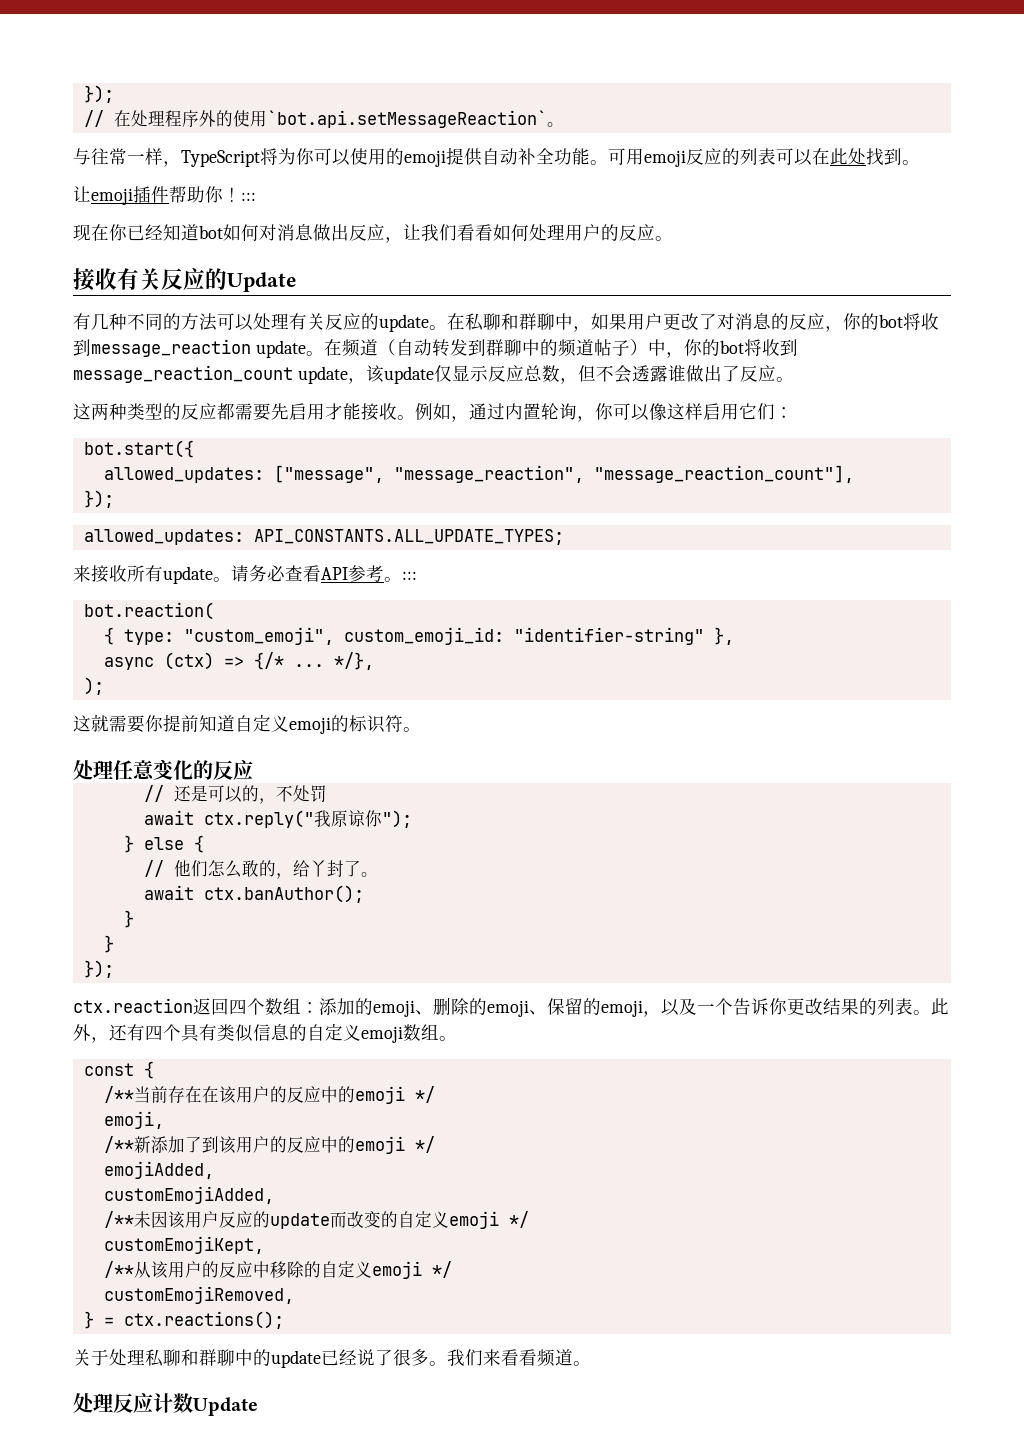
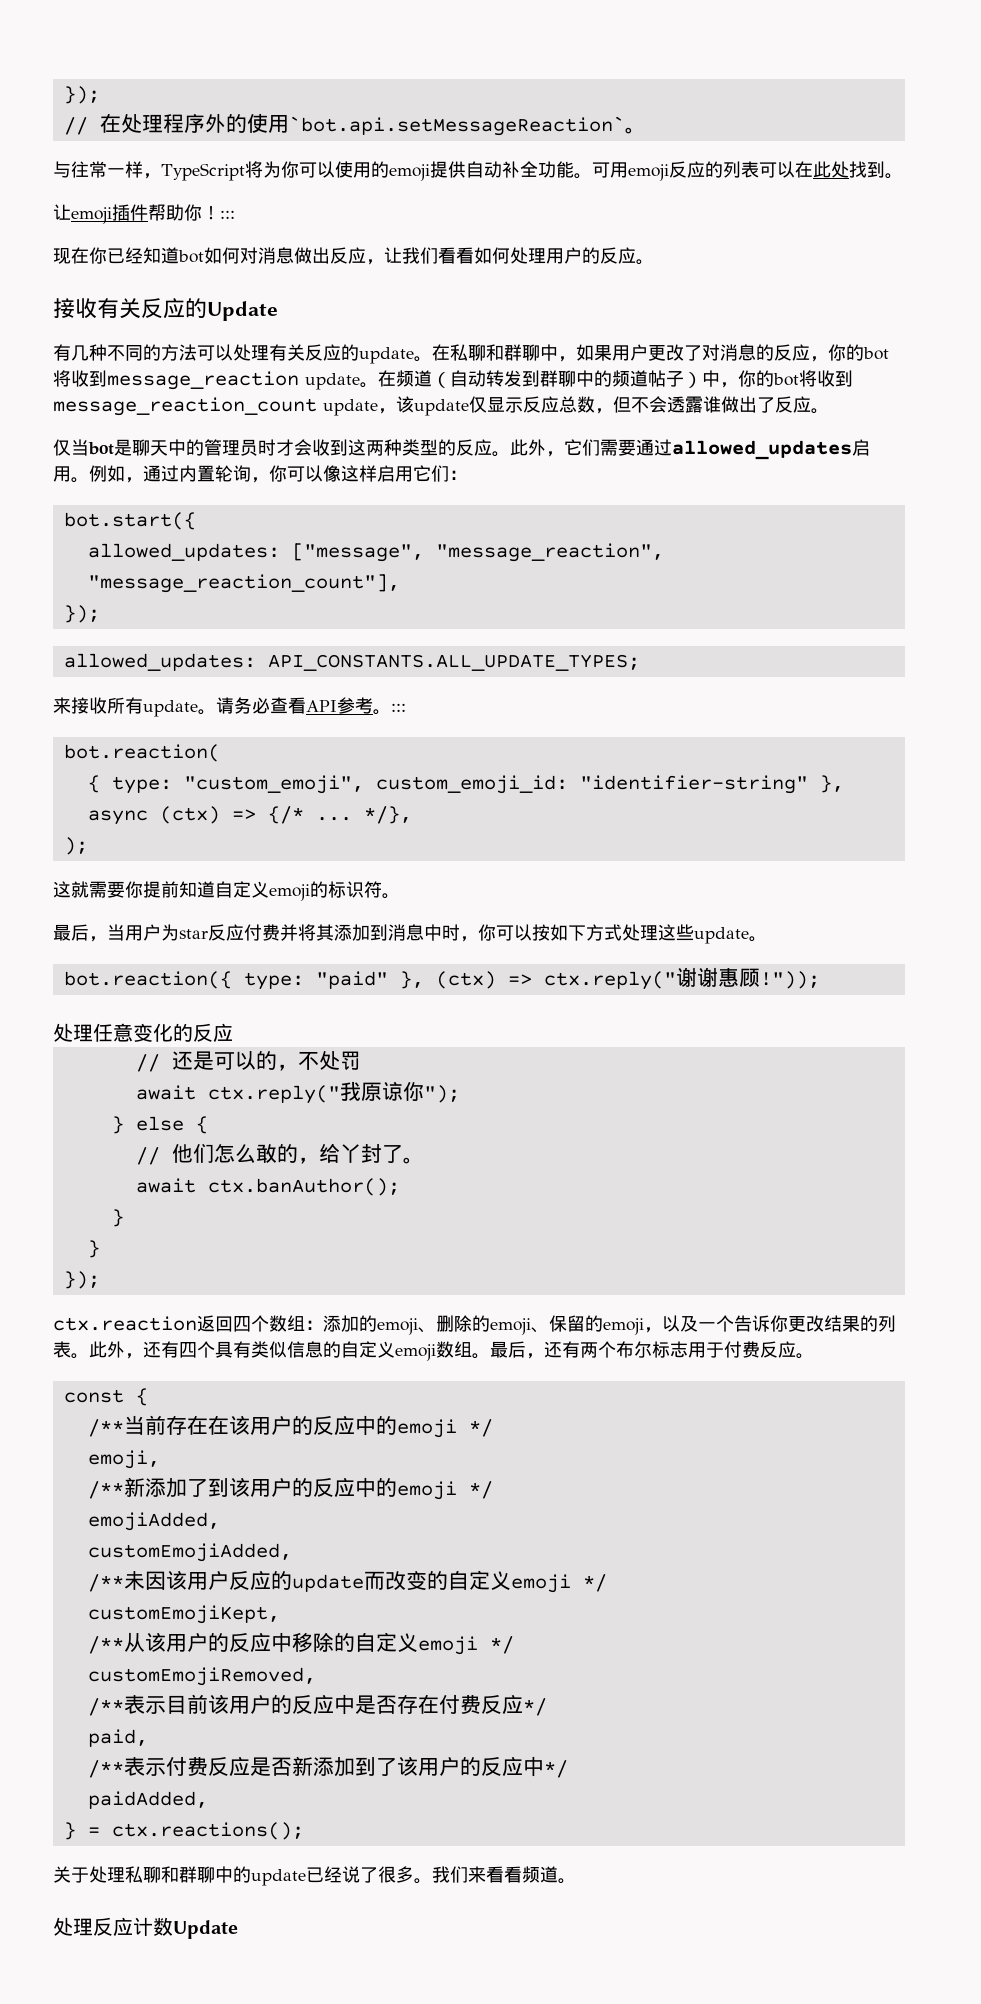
[73,403,397,421] 这两种类型的反应都需要先启用才能接收 -> [53,439,870,460] [53,466,71,482] 仅当bot是聊天中的管理员时才会收到这两种类型的反应。此外，它们需要通过allowed_updates启用
(421, 729) none -> [53,924,767,944] [63,967,820,990] // 最后，当用户为star反应付费并将其添加到消息中时，你可以按如下方式处理这些update。 // bot.reaction({ type: "paid" }, (ctx) => ctx.reply("谢谢惠顾!"));
(457, 1038) none -> [490,1341,814,1359] 最后，还有两个布尔标志用于付费反应。
(294, 1295) none -> [87,1694,547,1716] [87,1729,148,1747] [87,1756,568,1778] [87,1791,208,1809] // /**表示目前该用户的反应中是否存在付费反应*/ // paid, // /**表示付费反应是否新添加到了该用户的反应中*/ // paidAdded,

